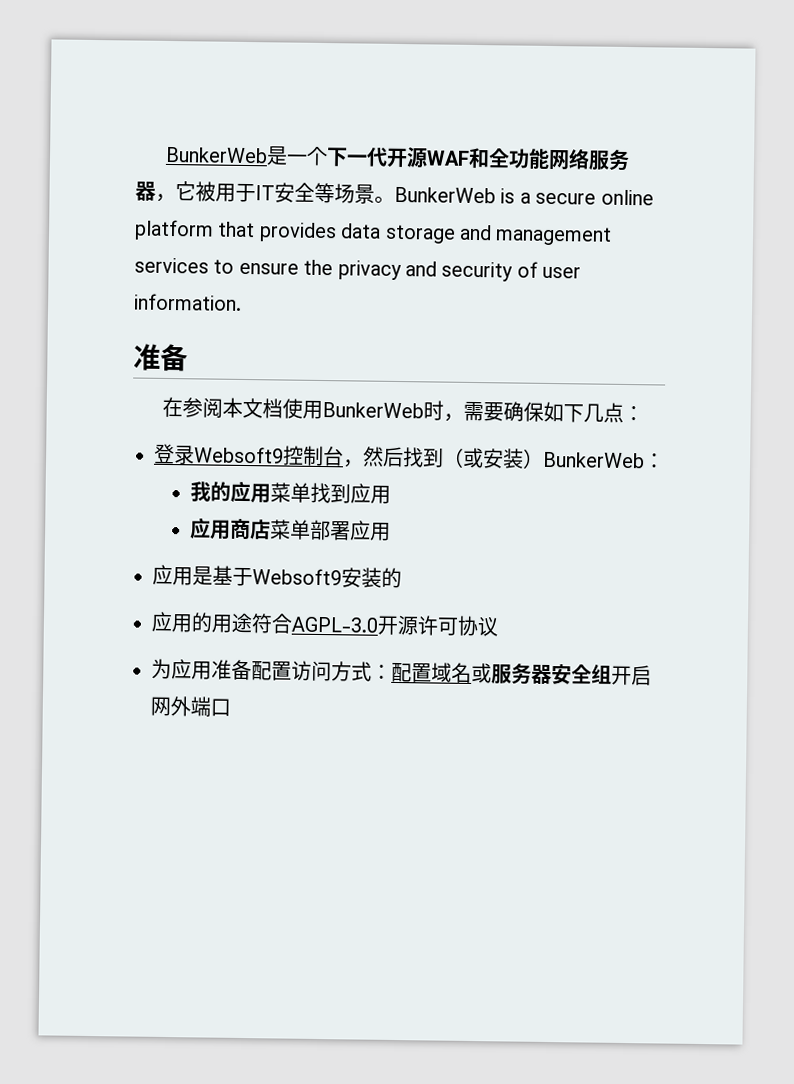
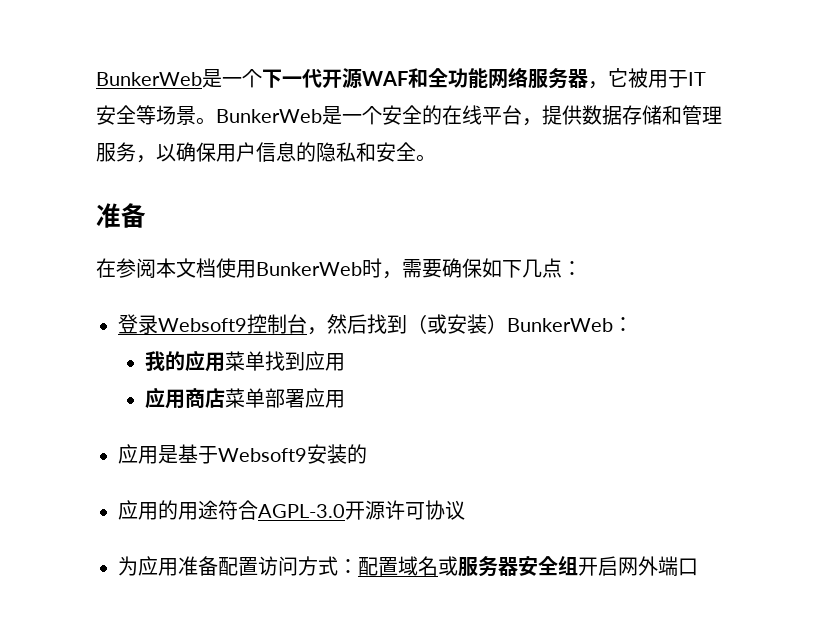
[500,188,654,206] [134,219,613,246] [134,257,582,282] [134,293,242,311] is a secure online platform that provides data storage and management services to ensure the privacy and security of user information. -> [322,105,722,126] [96,142,436,163] 是一个安全的在线平台，提供数据存储和管理服务，以确保用户信息的隐私和安全。

